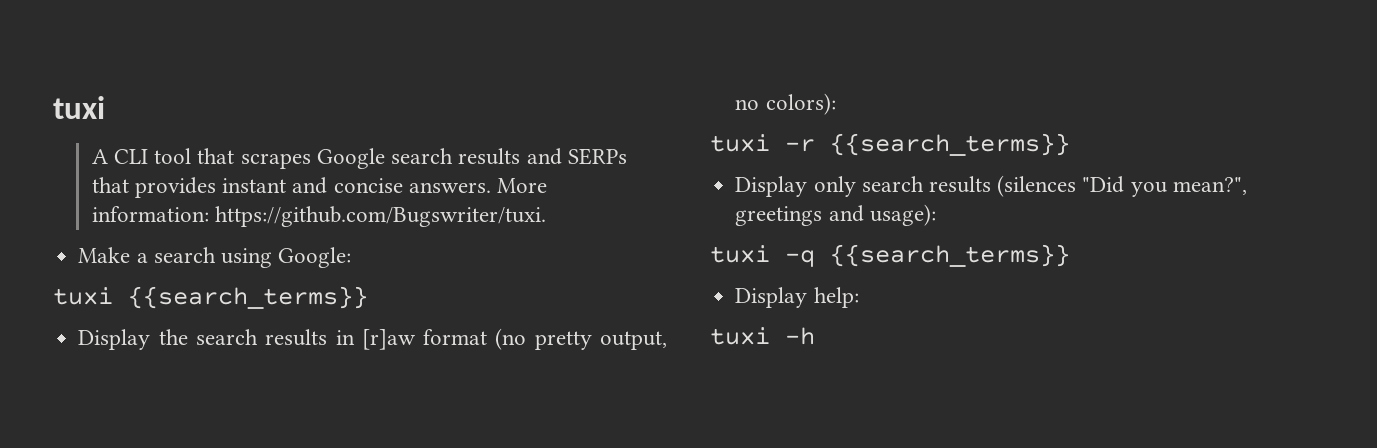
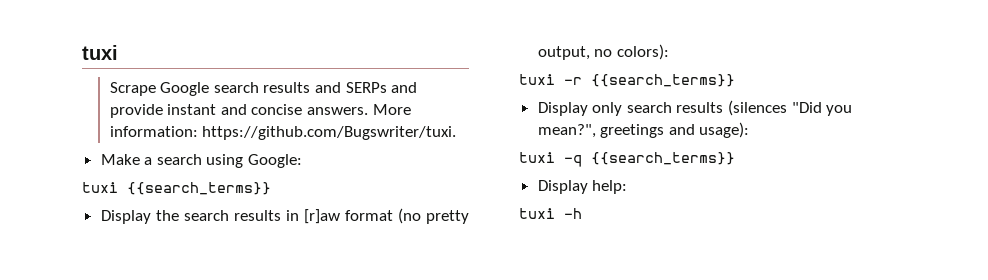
[91,148,311,169] A CLI tool that scrapes -> [109,82,156,96] Scrape
[91,177,217,198] that provides -> [391,82,418,93] [109,104,163,118] and provide

